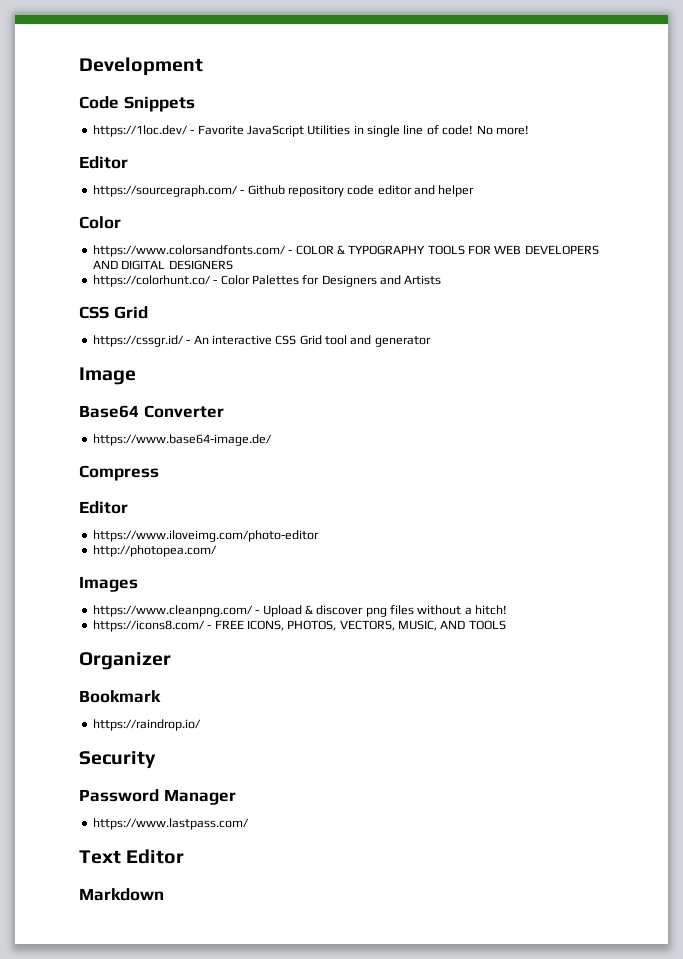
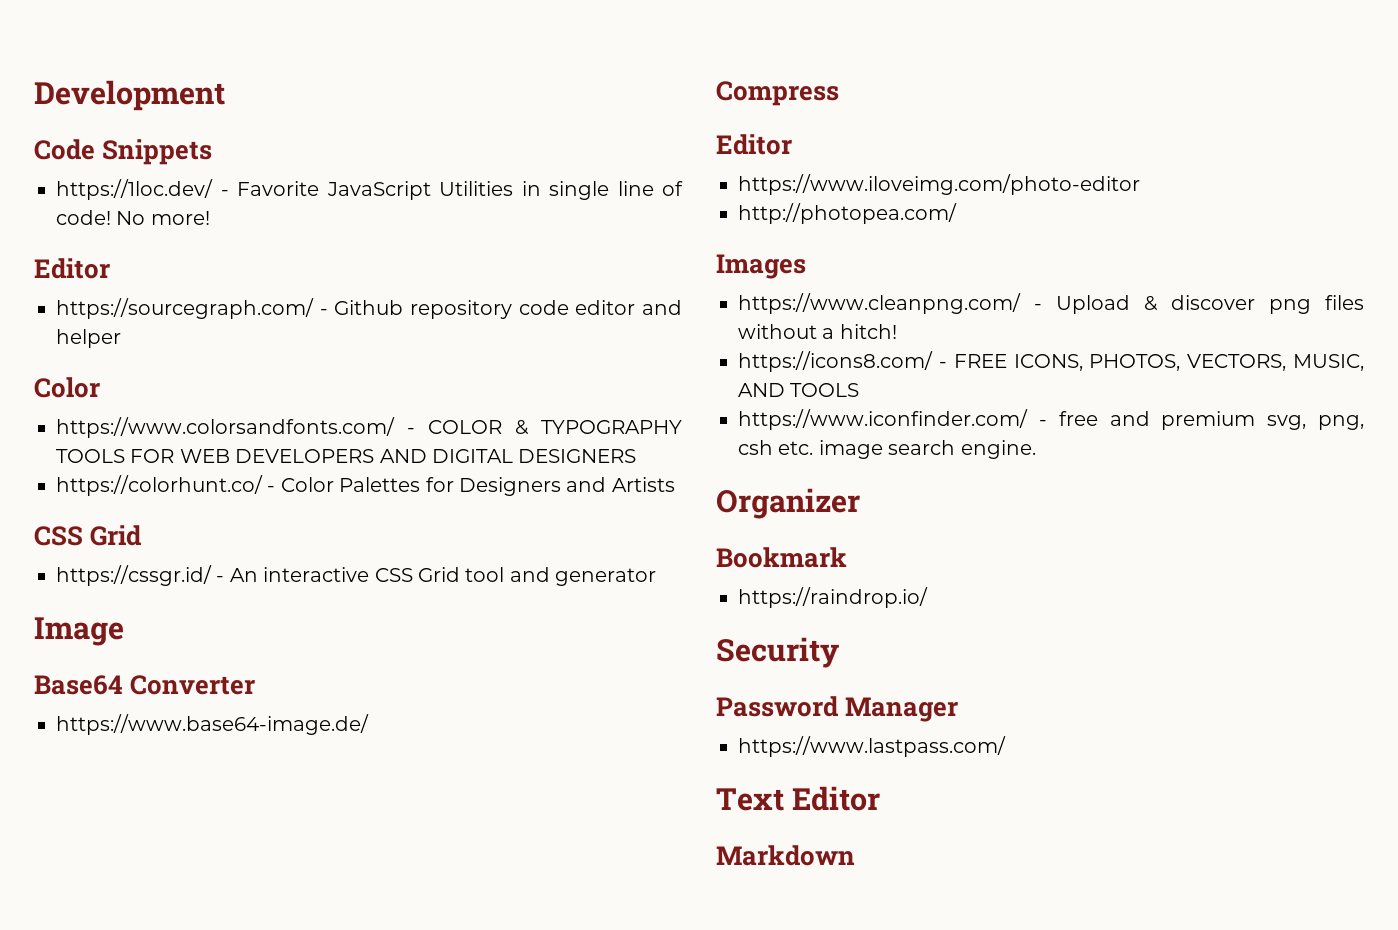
(506, 625) none -> [738,409,1364,430] [738,440,1036,459] // https://www.iconfinder.com/ - free and premium svg, png, csh etc. image search engine.

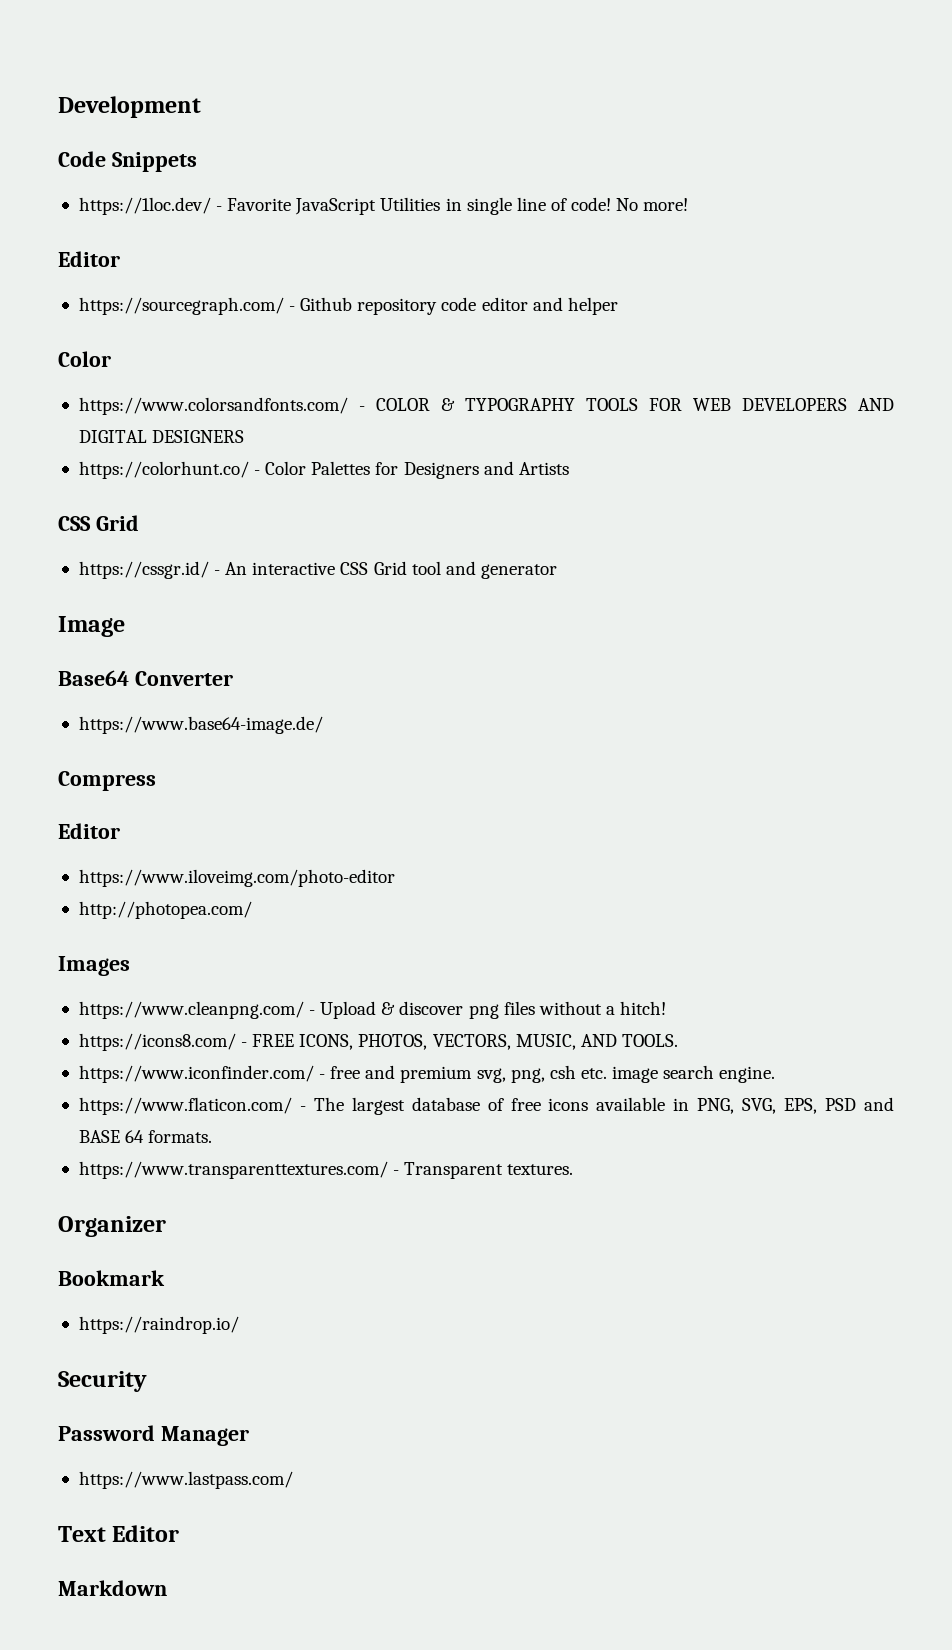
[790,383,860,397] TOOLS -> [621,1034,678,1047] TOOLS.
(1036, 449) none -> [78,1097,895,1115] [78,1130,213,1143] [78,1161,574,1179] // https://www.flaticon.com/ - The largest database of free icons available in PNG, SVG, EPS, PSD and BASE 64 formats. // https://www.transparenttextures.com/ - Transparent textures.

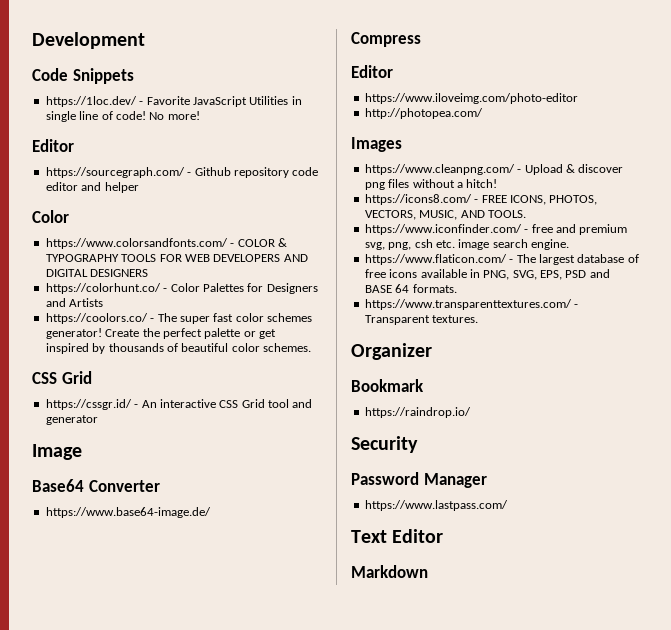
(569, 468) none -> [45,313,312,324] [45,328,276,339] [45,343,311,354] // https://coolors.co/ - The super fast color schemes generator! Create the perfect palette or get inspired by thousands of beautiful color schemes.

